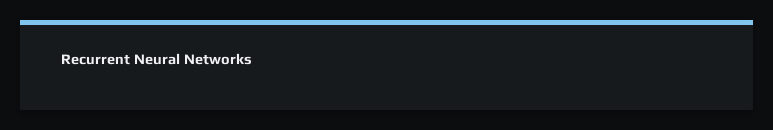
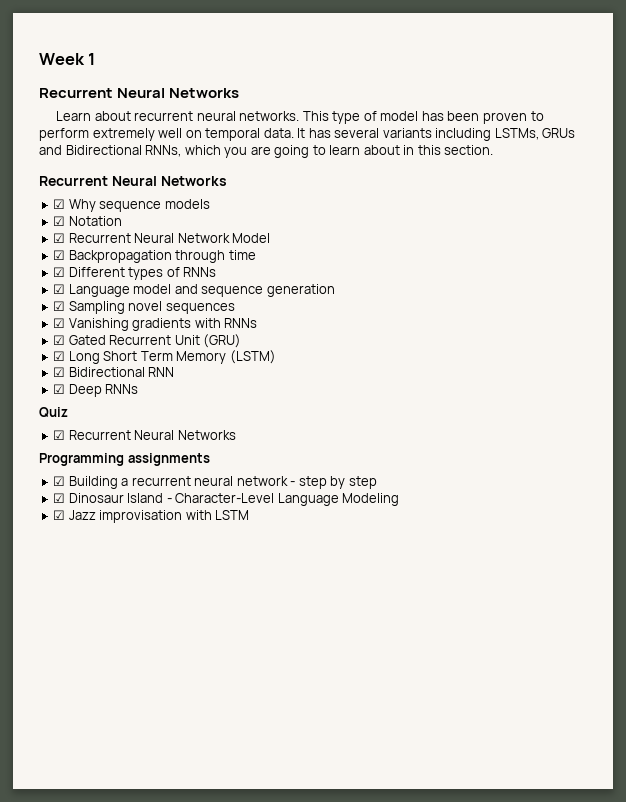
[61,53,252,65] Recurrent Neural Networks -> [39,53,96,65] [39,88,240,98] [56,111,544,124] [39,128,576,141] [39,145,494,158] [39,176,227,186] [53,199,210,212] [53,216,122,226] [53,233,271,243] [53,250,256,263] [53,267,217,280] [53,284,335,297] [53,301,235,314] [53,318,258,331] [53,334,242,348] [53,350,276,364] [53,367,175,377] [53,384,139,397] [39,407,68,418] [53,430,236,440] [39,453,210,466] [53,476,377,489] [53,493,400,506] [53,510,250,523] Week 1 // Recurrent Neural Networks // Learn about recurrent neural networks. This type of model has been proven to perform extremely well on temporal data. It has several variants including LSTMs, GRUs and Bidirectional RNNs, which you are going to learn about in this section. // Recurrent Neural Networks // ☑ Why sequence models // ☑ Notation // ☑ Recurrent Neural Network Model // ☑ Backpropagation through time // ☑ Different types of RNNs // ☑ Language model and sequence generation // ☑ Sampling novel sequences // ☑ Vanishing gradients with RNNs // ☑ Gated Recurrent Unit (GRU) // ☑ Long Short Term Memory (LSTM) // ☑ Bidirectional RNN // ☑ Deep RNNs // Quiz // ☑ Recurrent Neural Networks // Programming assignments // ☑ Building a recurrent neural network - step by step // ☑ Dinosaur Island - Character-Level Language Modeling // ☑ Jazz improvisation with LSTM

